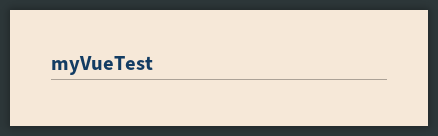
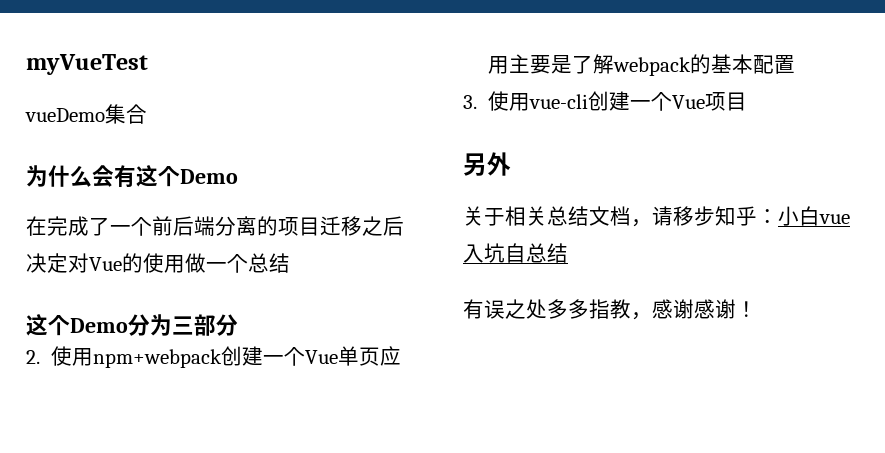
(153, 65) none -> [25,104,147,124] [26,165,238,187] [26,216,404,236] [26,253,290,273] [26,314,238,336] [26,346,402,368] [488,54,796,76] [463,91,748,111] [463,152,511,176] [463,206,850,227] [463,243,568,263] [463,299,757,320] // vueDemo集合 // 为什么会有这个Demo // 在完成了一个前后端分离的项目迁移之后决定对Vue的使用做一个总结 // 这个Demo分为三部分 // 2.使用npm+webpack创建一个Vue单页应用主要是了解webpack的基本配置 // 3.使用vue-cli创建一个Vue项目 // 另外 // 关于相关总结文档，请移步知乎：小白vue入坑自总结 // 有误之处多多指教，感谢感谢！

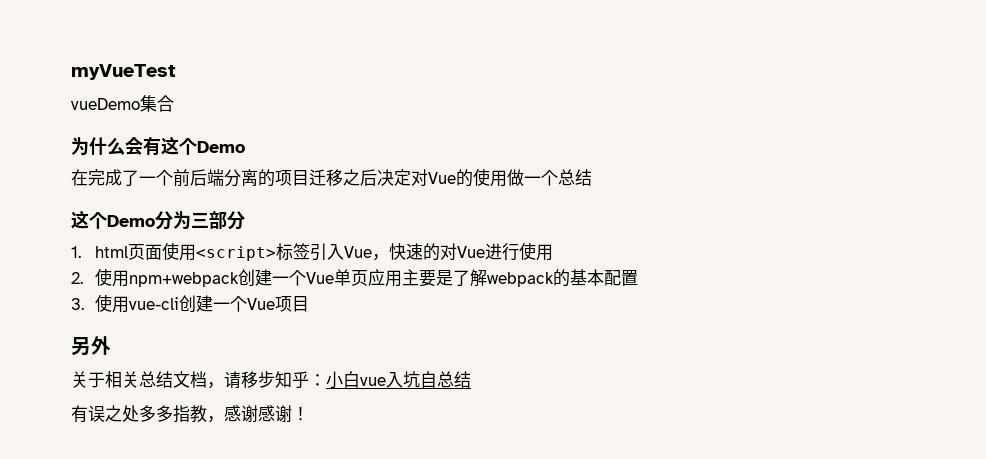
(238, 325) none -> [71,242,553,261] // 1. html页面使用<script>标签引入Vue，快速的对Vue进行使用

